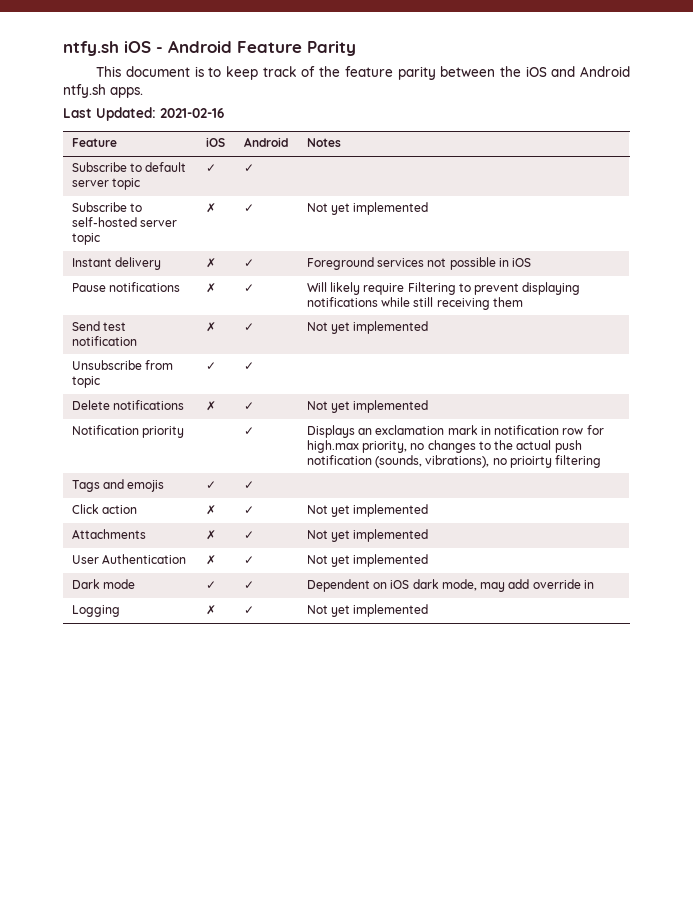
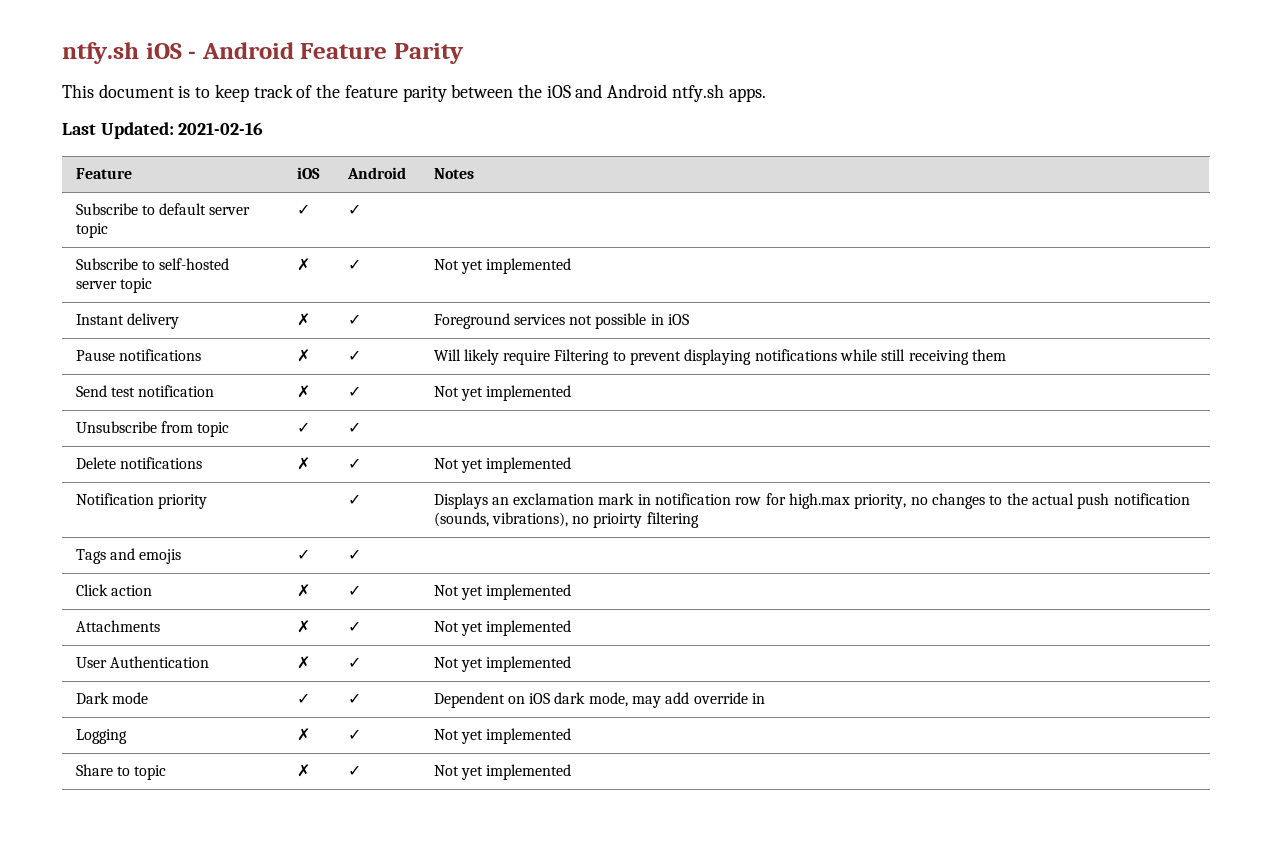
(429, 610) none -> [75,764,167,780] [296,764,310,777] [347,765,361,776] [433,764,572,780] // Share to topic | ✗ | ✓ | Not yet implemented

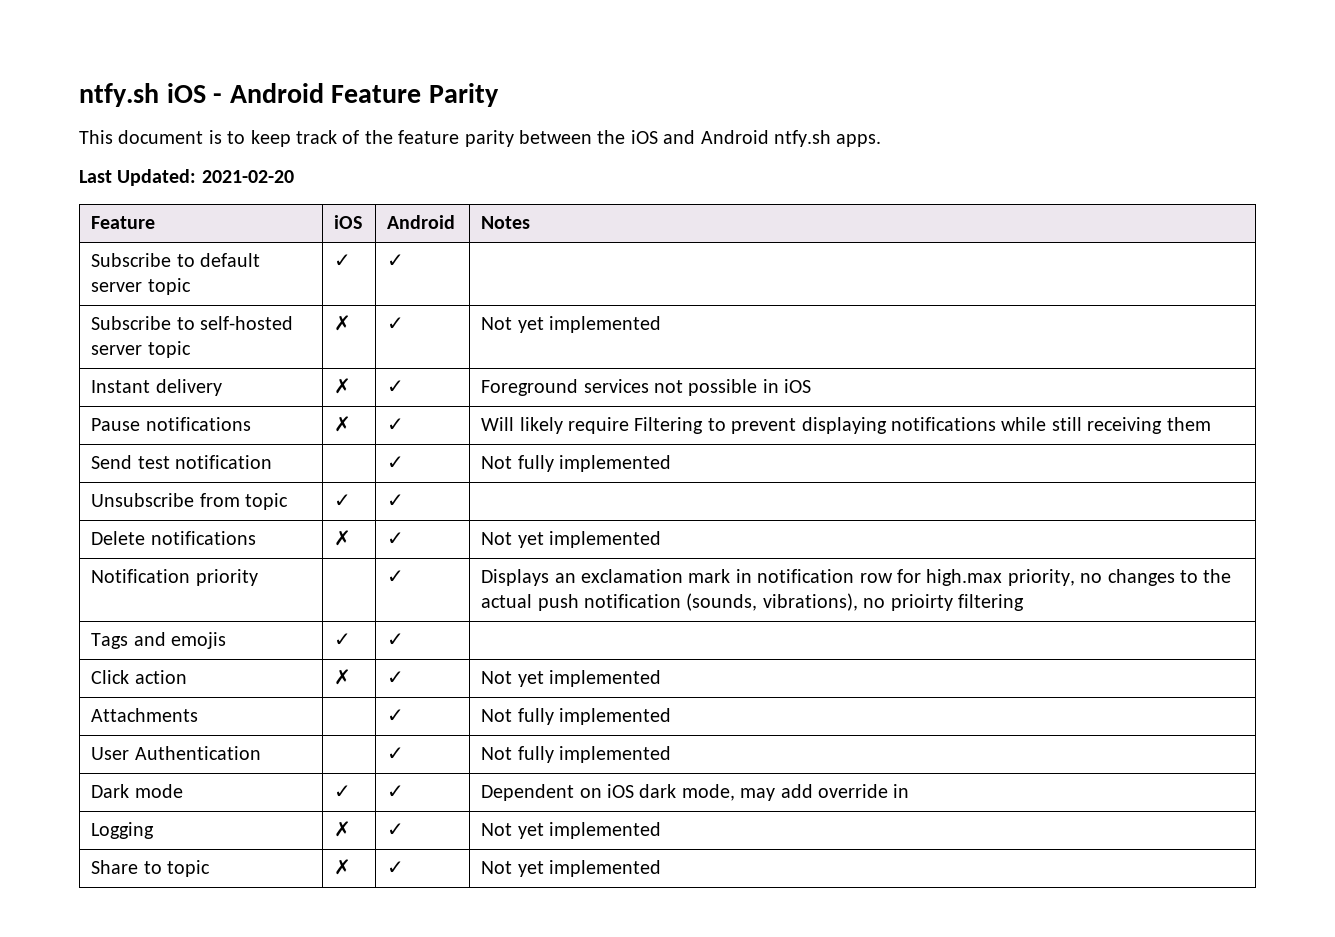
[178,122,264,135] 2021-02-16 -> [201,170,294,183] 2021-02-20
[296,385,310,398] [347,386,361,397] [433,386,483,401] ✗ | ✓ | Not yet -> [387,456,405,469] [481,455,554,472] | ✓ | Not fully
[296,620,310,633] [347,621,361,632] [433,621,483,636] ✗ | ✓ | Not yet -> [387,709,405,722] [481,708,554,725] | ✓ | Not fully
[296,656,310,669] [347,657,361,668] [433,657,483,672] ✗ | ✓ | Not yet -> [387,747,405,760] [481,746,554,763] | ✓ | Not fully

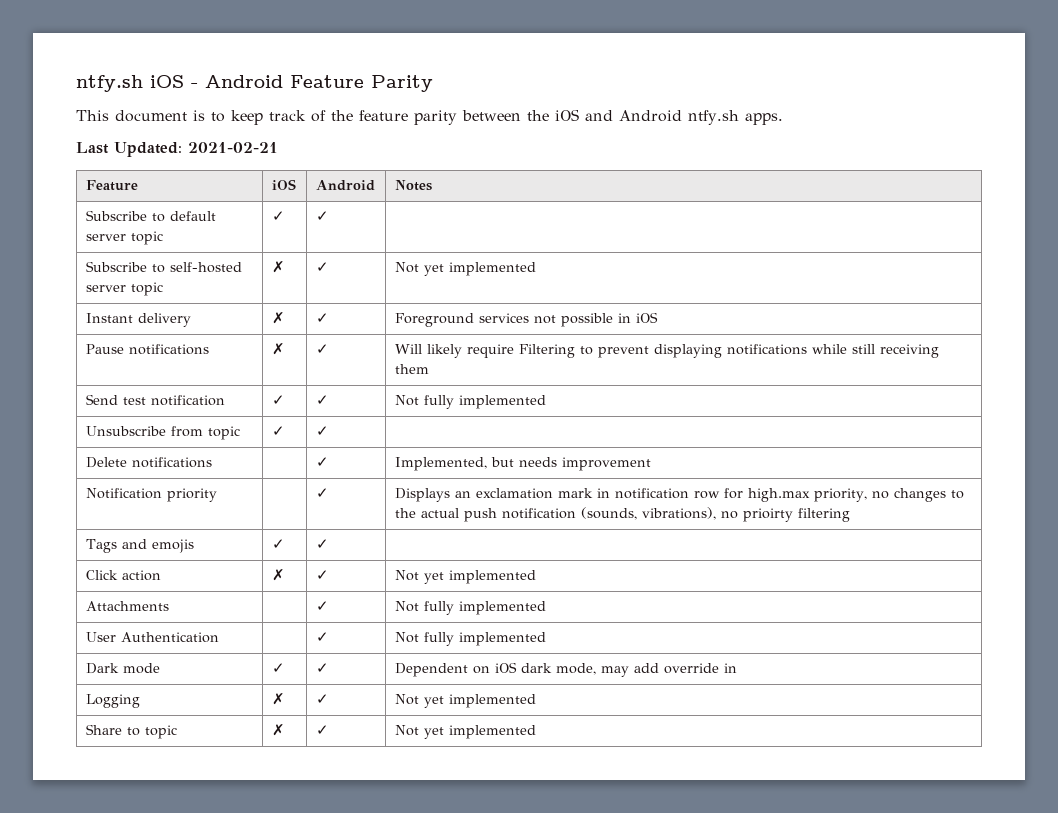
[201,170,294,183] 2021-02-20 -> [188,142,278,153] 2021-02-21
(272, 462) none -> [271,395,285,405] ✓
[334,530,352,546] [387,532,405,545] [481,531,661,548] ✗ | ✓ | Not yet implemented -> [315,457,329,467] [394,457,651,471] | ✓ | Implemented, but needs improvement

